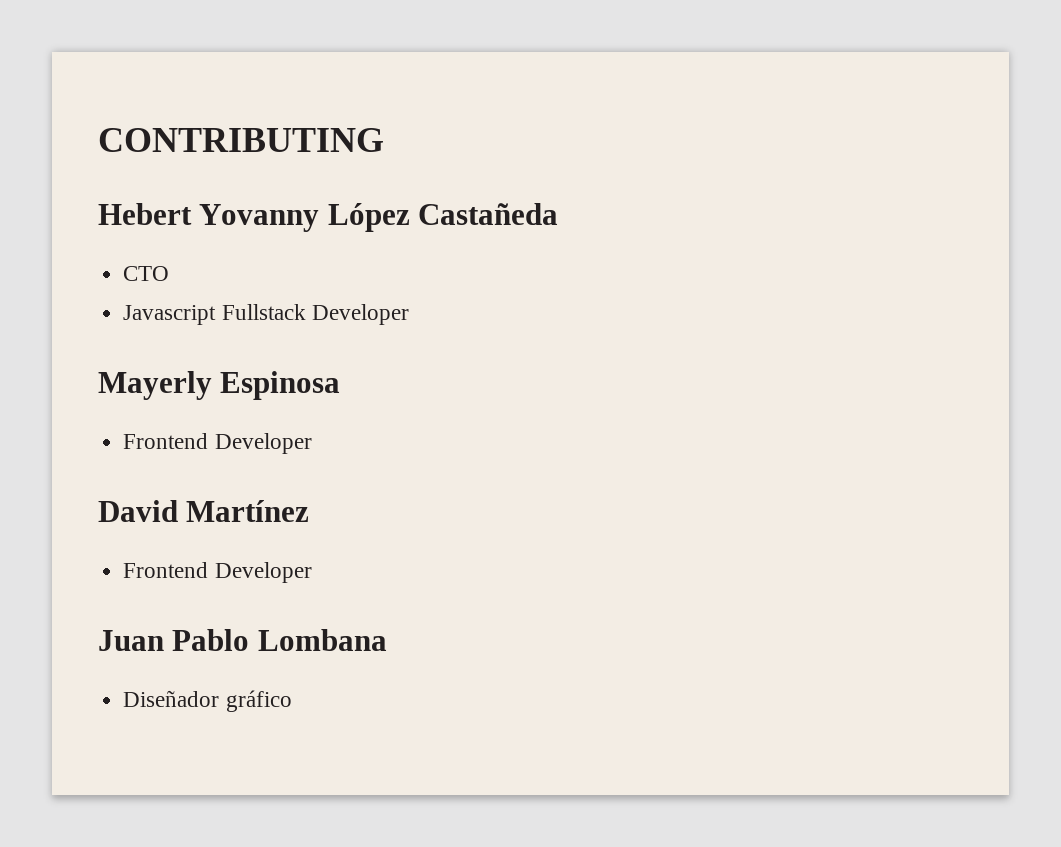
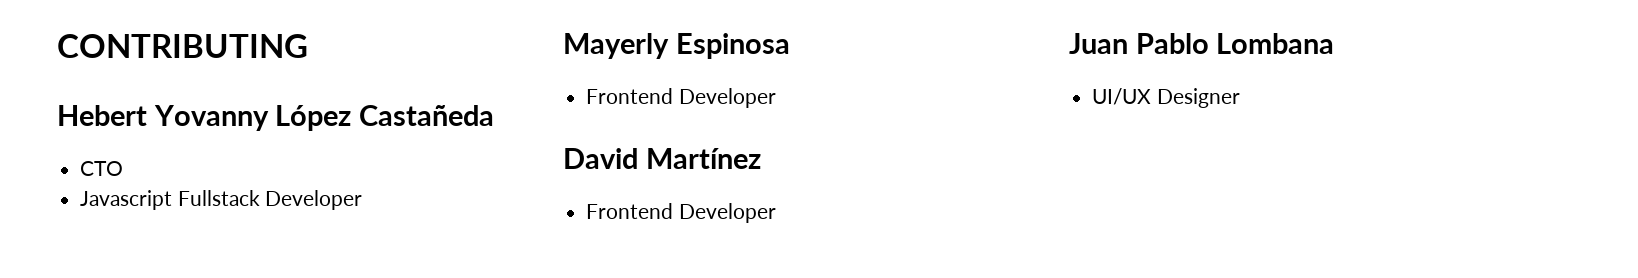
[123,690,292,712] Diseñador gráfico -> [1092,88,1240,108] UI/UX Designer

